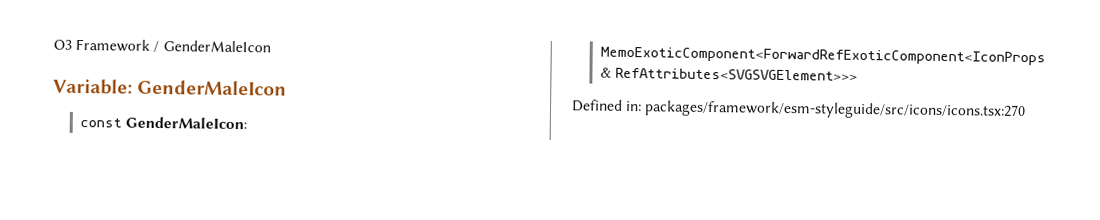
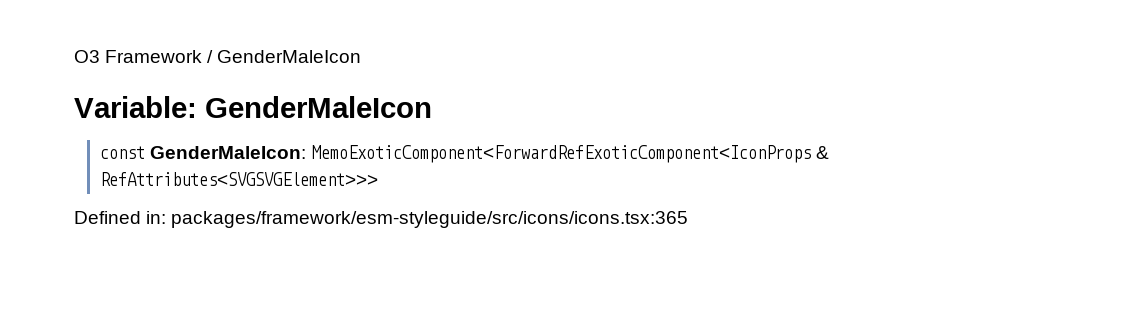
[644,100,1027,121] packages/framework/esm-styleguide/src/icons/icons.tsx:270 -> [171,211,689,228] packages/framework/esm-styleguide/src/icons/icons.tsx:365

